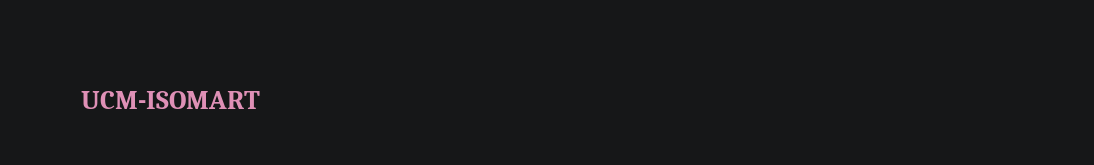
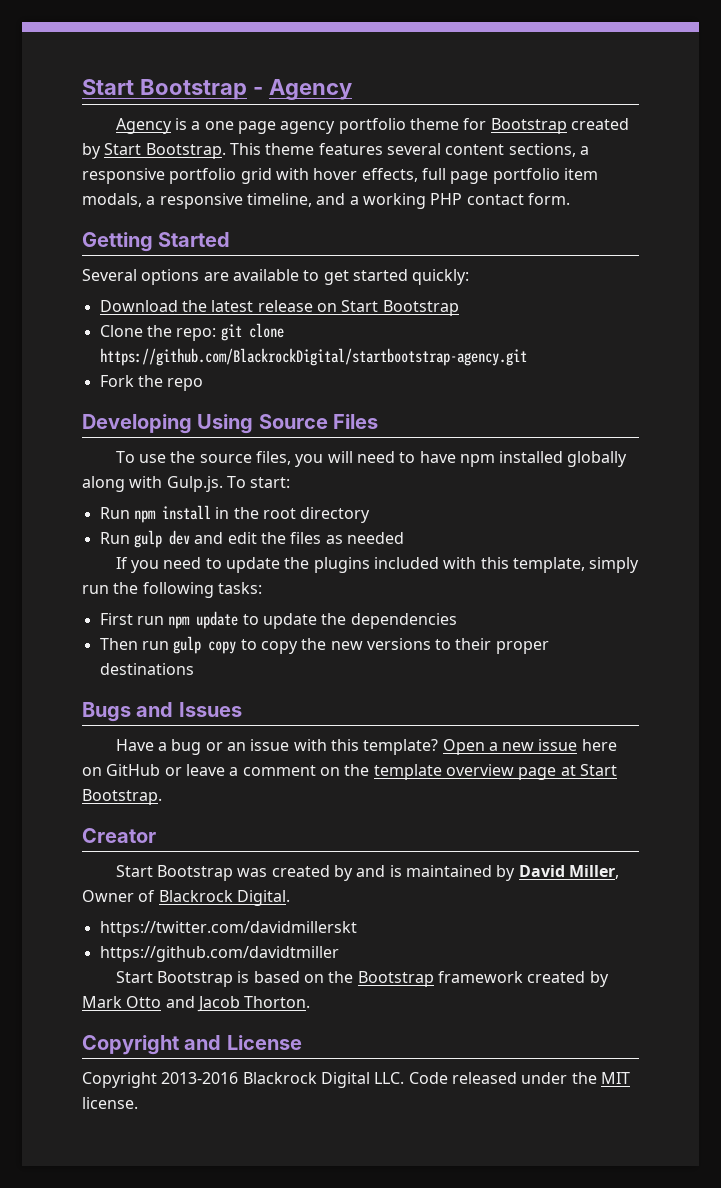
[81,91,260,109] UCM-ISOMART -> [82,79,352,100] [115,118,629,134] [82,143,589,159] [82,168,598,184] [82,193,570,209] [82,232,231,252] [82,269,470,285] [99,300,459,316] [99,323,284,341] [99,348,527,366] [99,375,204,391] [82,414,379,434] [115,451,628,467] [82,476,291,492] [99,505,371,523] [99,530,404,548] [115,557,640,573] [82,582,262,598] [99,611,457,629] [99,636,549,654] [99,663,194,675] [82,702,242,722] [115,739,617,755] [82,764,617,780] [82,789,162,805] [82,828,156,843] [115,865,619,881] [82,890,290,906] [99,921,357,937] [99,946,339,962] [115,971,609,987] [82,996,311,1012] [82,1035,302,1055] [82,1072,630,1088] [82,1097,138,1109] Start Bootstrap - Agency // Agency is a one page agency portfolio theme for Bootstrap created by Start Bootstrap. This theme features several content sections, a responsive portfolio grid with hover effects, full page portfolio item modals, a responsive timeline, and a working PHP contact form. // Getting Started // Several options are available to get started quickly: // Download the latest release on Start Bootstrap // Clone the repo: git clone https://github.com/BlackrockDigital/startbootstrap-agency.git // Fork the repo // Developing Using Source Files // To use the source files, you will need to have npm installed globally along with Gulp.js. To start: // Run npm install in the root directory // Run gulp dev and edit the files as needed // If you need to update the plugins included with this template, simply run the following tasks: // First run npm update to update the dependencies // Then run gulp copy to copy the new versions to their proper destinations // Bugs and Issues // Have a bug or an issue with this template? Open a new issue here on GitHub or leave a comment on the template overview page at Start Bootstrap. // Creator // Start Bootstrap was created by and is maintained by David Miller, Owner of Blackrock Digital. // https://twitter.com/davidmillerskt // https://github.com/davidtmiller // Start Bootstrap is based on the Bootstrap framework created by Mark Otto and Jacob Thorton. // Copyright and License // Copyright 2013-2016 Blackrock Digital LLC. Code released under the MIT license.

